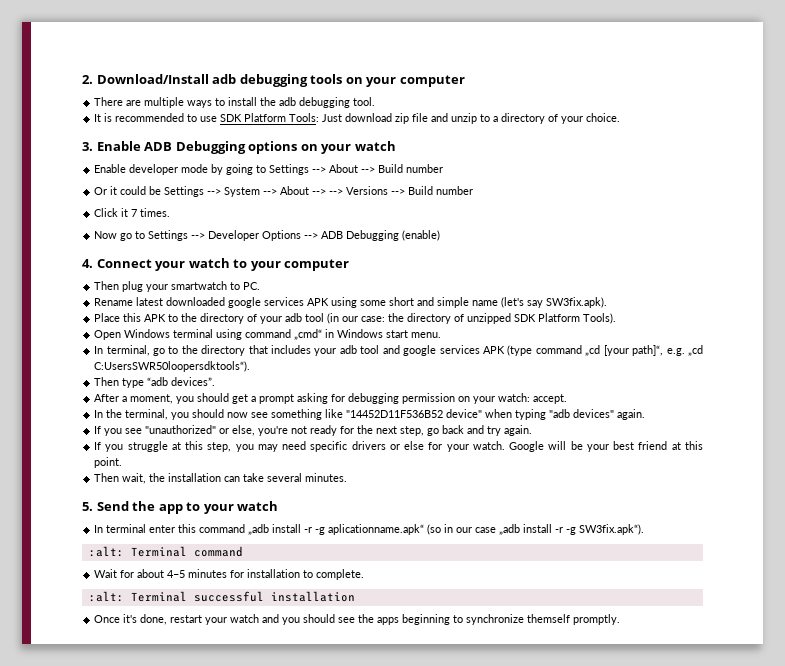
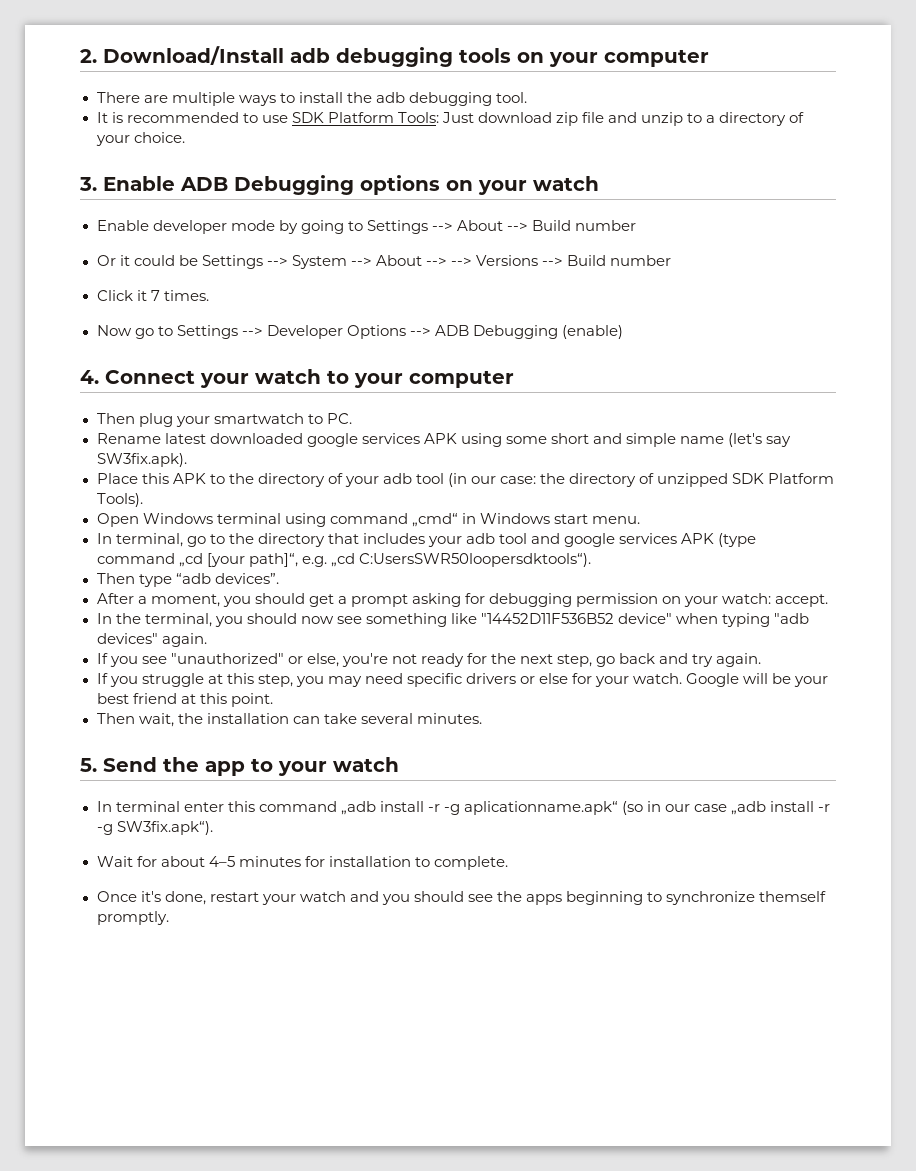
[88,546,243,557] // :alt: Terminal command -> (213, 828) none
[88,591,355,602] // :alt: Terminal successful installation -> (508, 863) none

